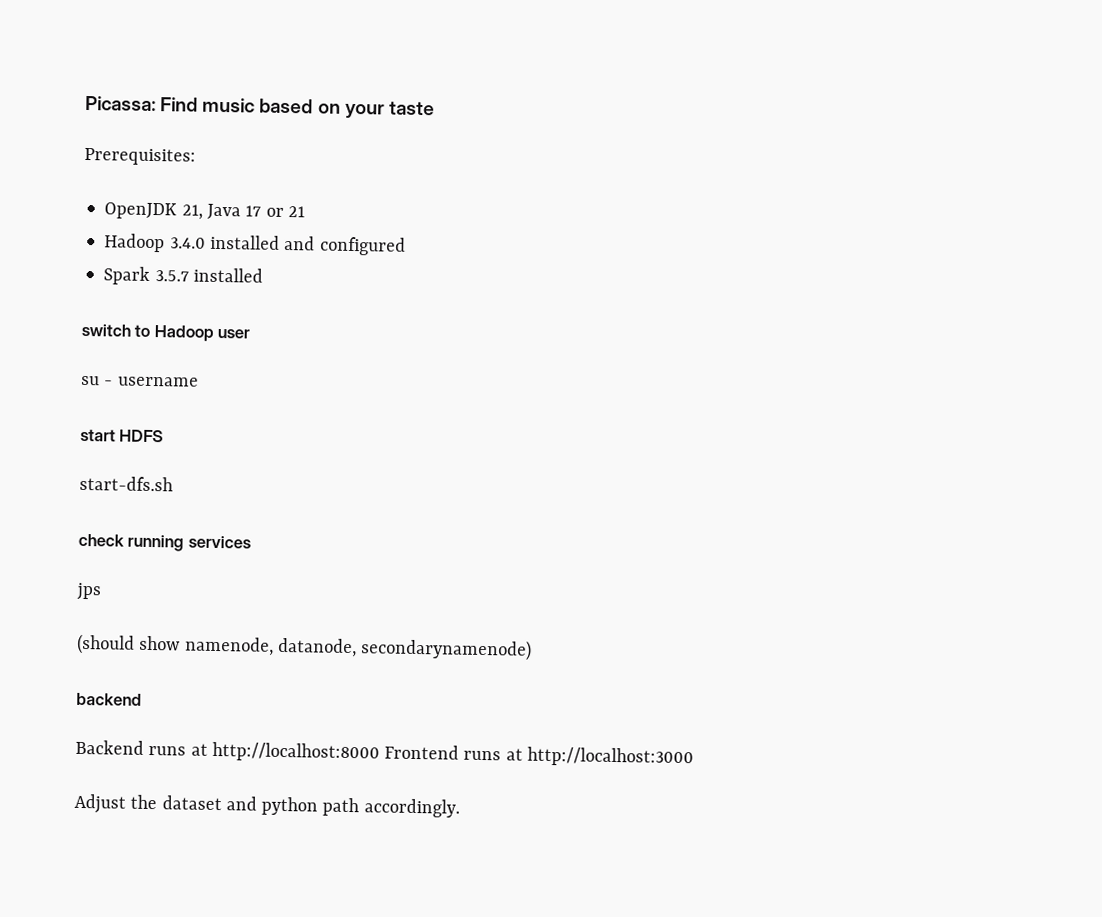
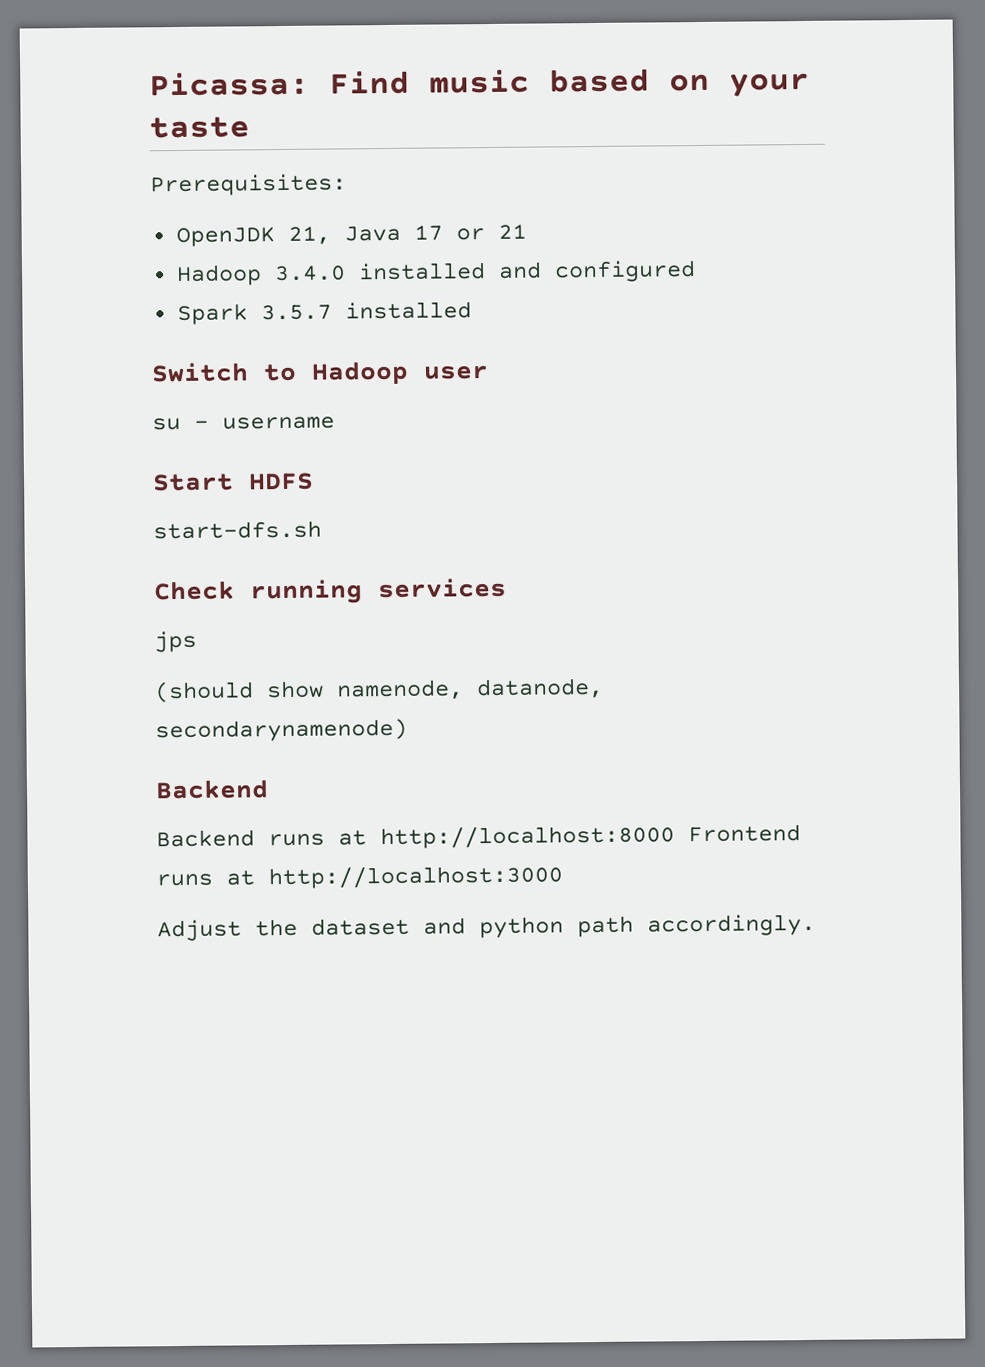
[81,323,131,337] switch -> [151,362,249,383] Switch
[80,428,116,442] start -> [152,473,234,492] Start
[78,533,124,547] check -> [154,581,235,601] Check
[76,692,142,706] backend -> [155,780,269,800] Backend

